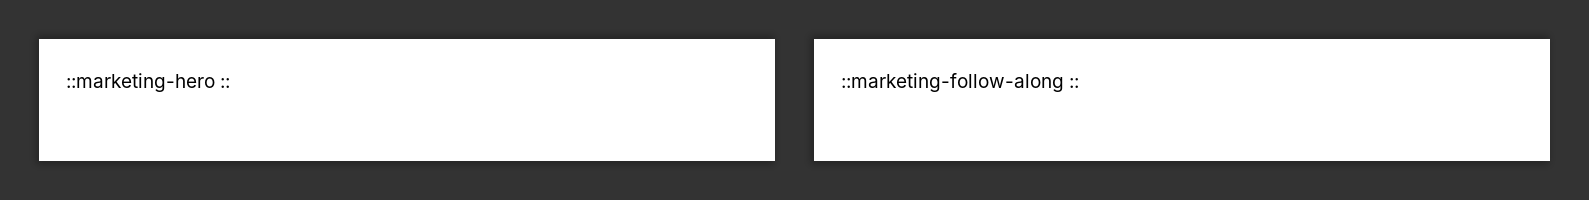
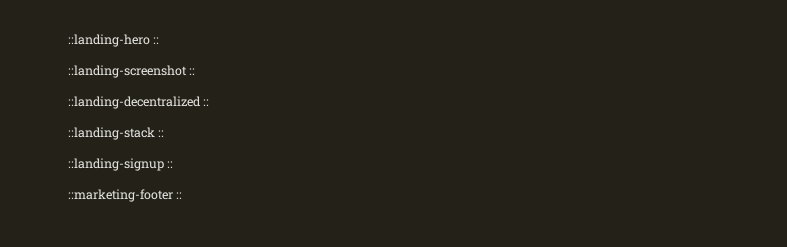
[66,73,231,92] [841,73,1080,92] ::marketing-hero :: // ::marketing-follow-along :: -> [68,34,160,47] [68,65,196,78] [68,96,210,109] [68,127,165,140] [68,158,174,171] [68,189,183,202] ::landing-hero :: // ::landing-screenshot :: // ::landing-decentralized :: // ::landing-stack :: // ::landing-signup :: // ::marketing-footer ::

